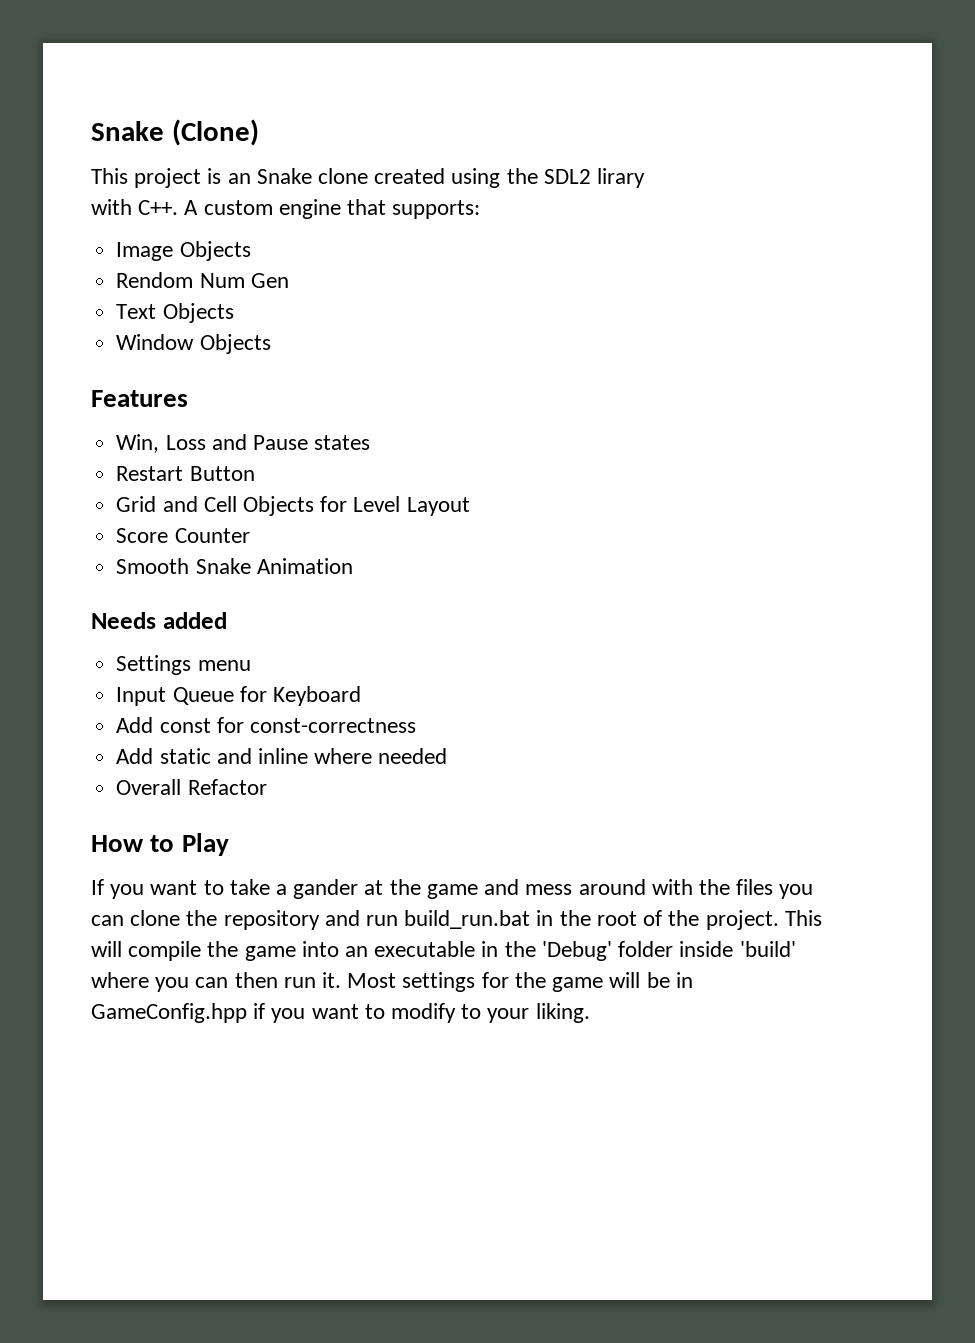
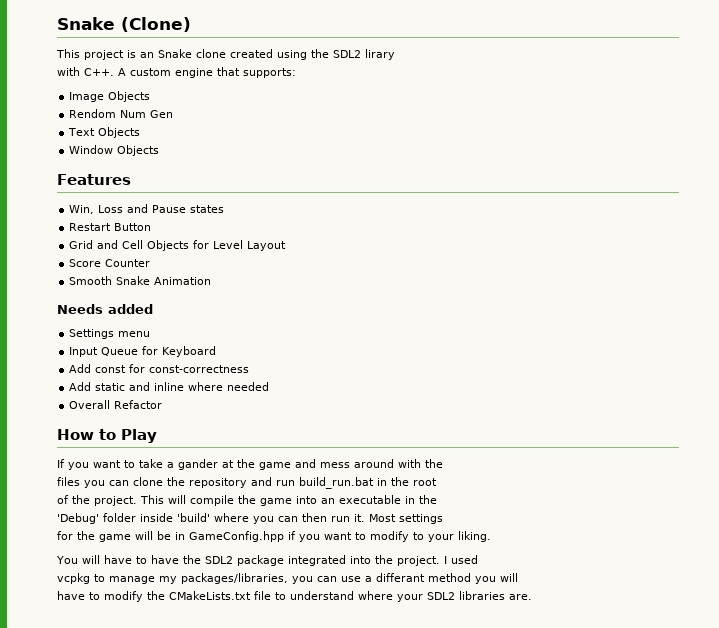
(730, 887) none -> (443, 463) //
(637, 918) none -> (437, 482) //
(536, 949) none -> (437, 499) //
(476, 982) none -> (443, 519) //
(590, 1013) none -> [56,555,478,566] [57,573,518,584] [57,591,532,602] // You will have to have the SDL2 package integrated into the project. I used // vcpkg to manage my packages/libraries, you can use a differant method you will // have to modify the CMakeLists.txt file to understand where your SDL2 libraries are.

